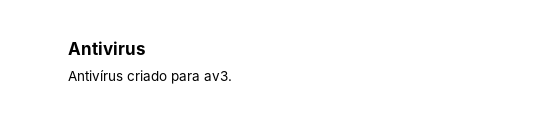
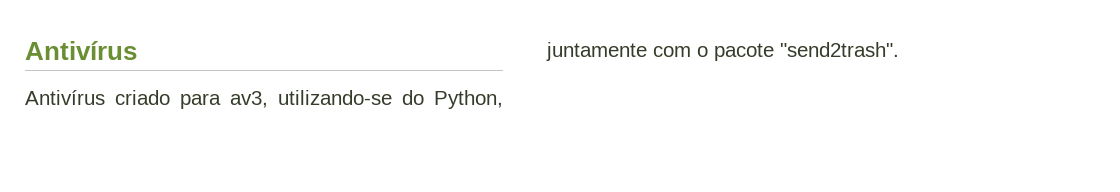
[68,41,146,55] Antivirus -> [25,41,137,60] Antivírus
[204,71,232,82] av3. -> [230,90,503,109] [546,42,899,61] av3, utilizando-se do Python, juntamente com o pacote "send2trash".

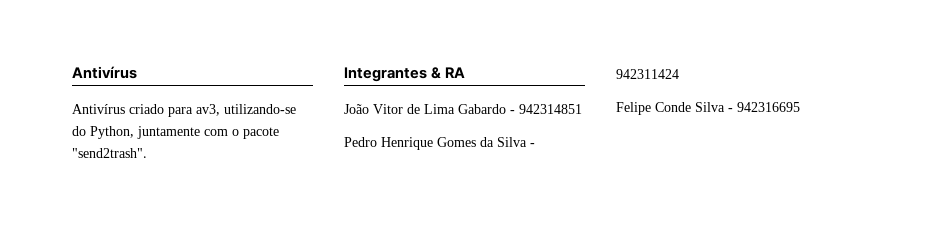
(899, 49) none -> [344,67,466,82] [344,104,582,114] [344,137,535,150] [616,69,679,79] [616,102,800,115] // Integrantes & RA // João Vitor de Lima Gabardo - 942314851 // Pedro Henrique Gomes da Silva - 942311424 // Felipe Conde Silva - 942316695

